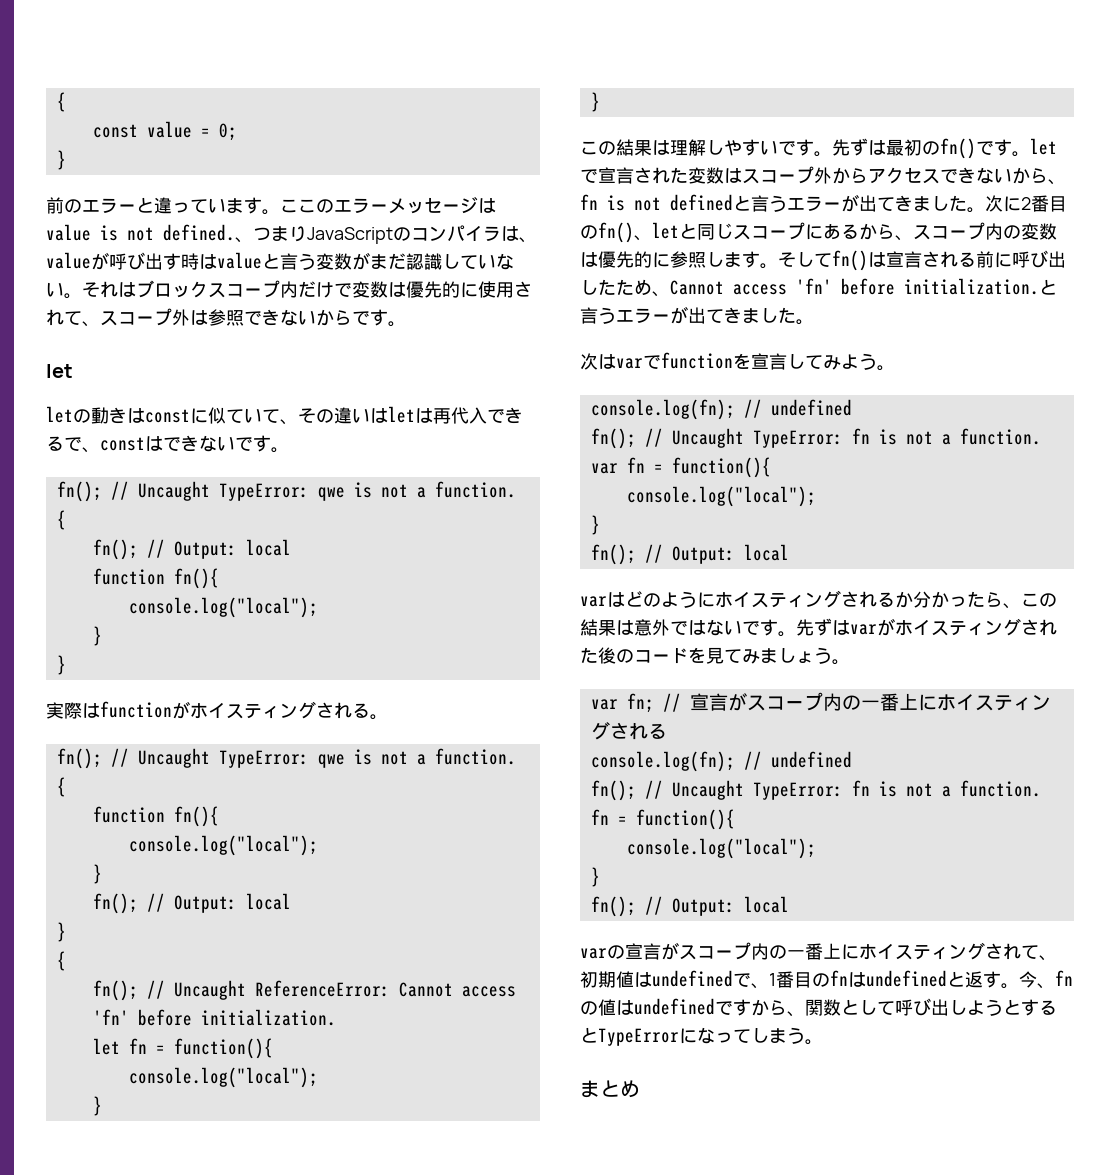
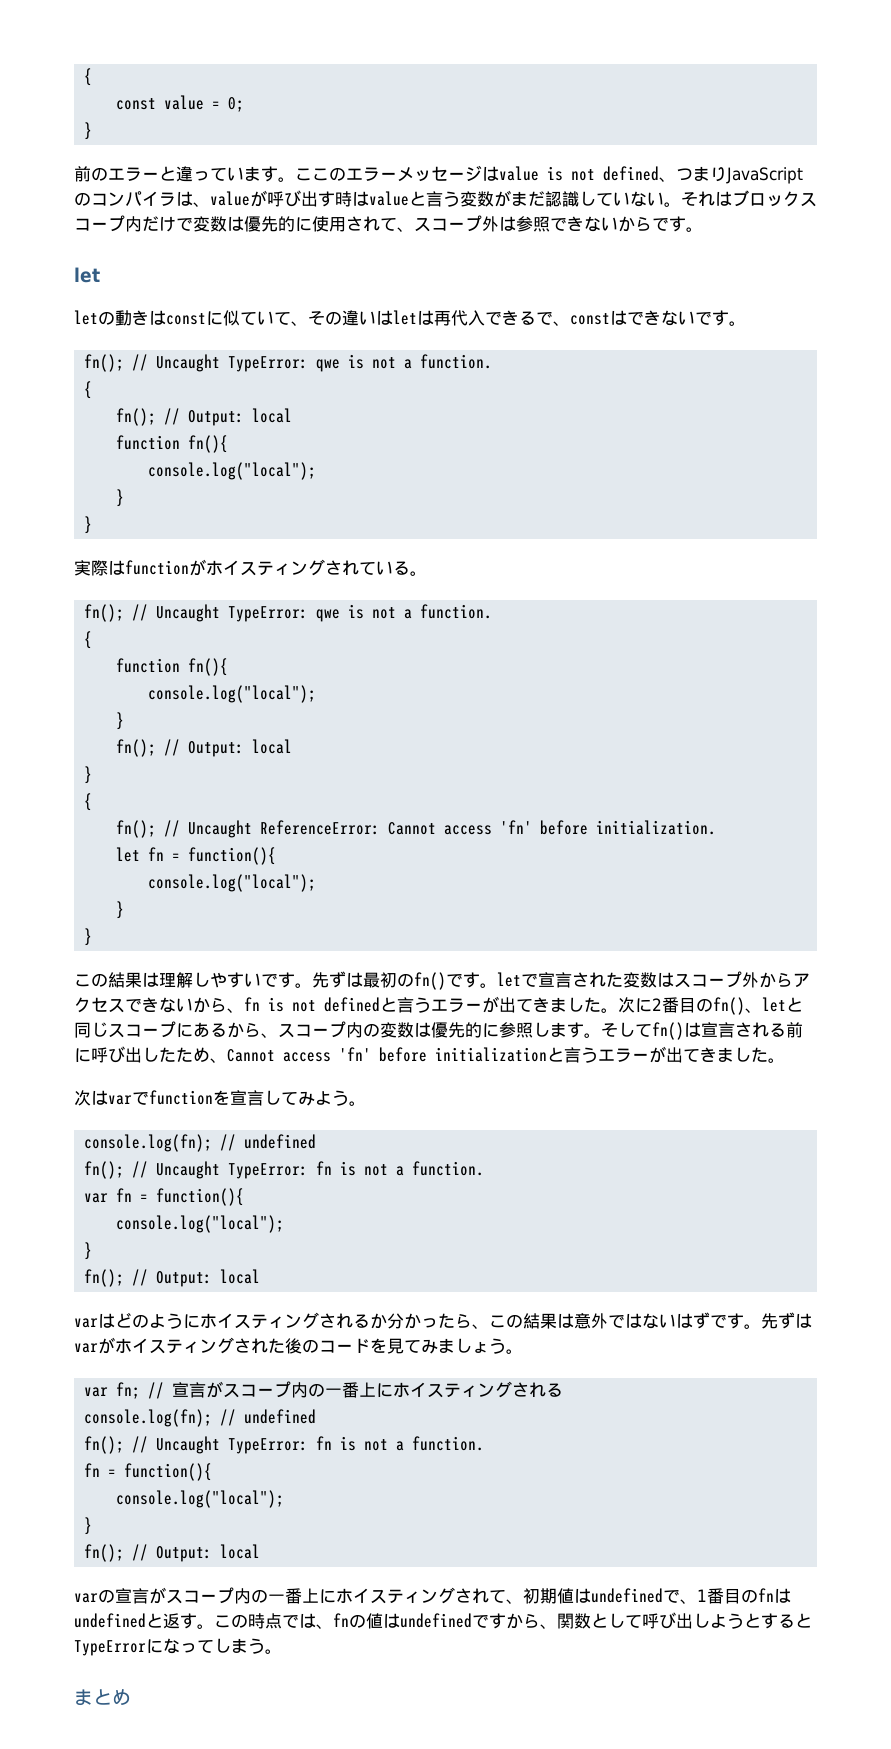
[163,224,235,241] defined. -> [603,166,659,181] defined
(352, 710) none -> [359,561,393,575] てい
[904,278,1039,295] initialization. -> [435,1047,547,1062] initialization
(742, 627) none -> [676,1312,710,1329] はず
[1019,971,1037,988] 今 -> [214,1613,316,1629] この時点では

